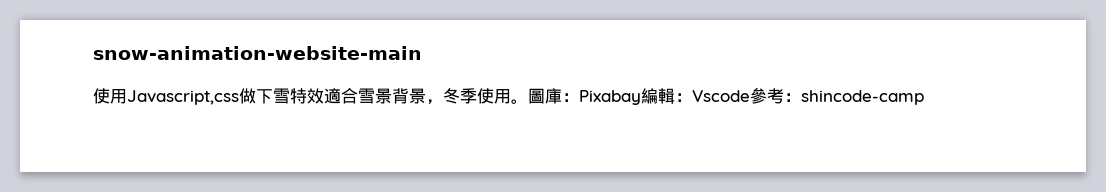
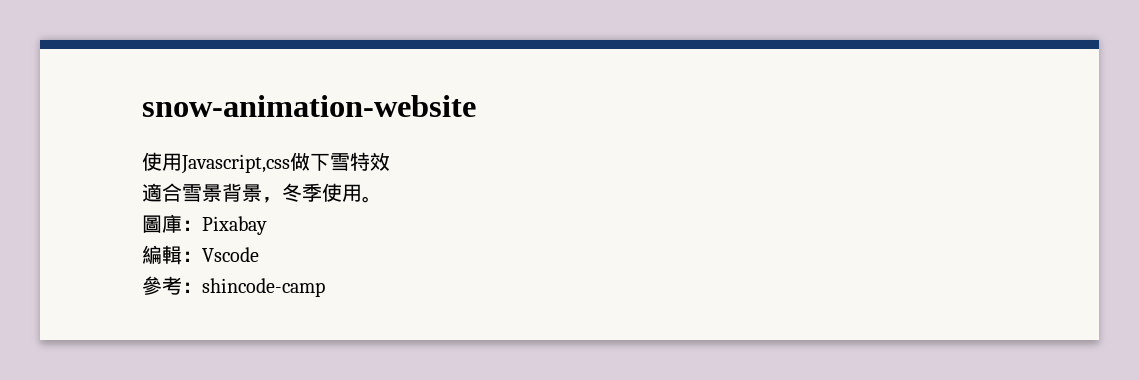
[93,46,422,60] snow-animation-website-main -> [142,95,476,117] snow-animation-website
(324, 96) none -> (390, 161) //
(528, 101) none -> (382, 199) //
(641, 97) none -> (267, 225) //
(750, 96) none -> (259, 254) //

